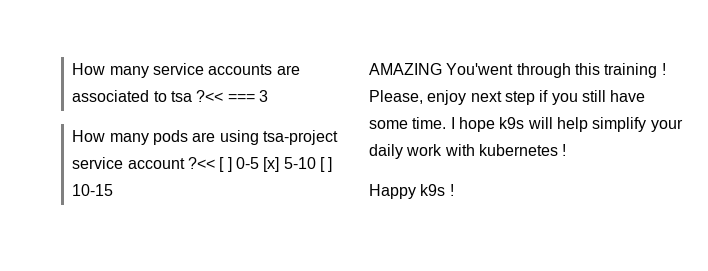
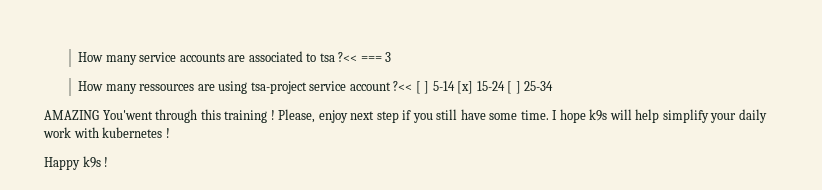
[153,130,189,145] pods -> [139,84,195,91] ressources
[235,157,333,172] [72,184,114,196] 0-5 [x] 5-10 [ ] 10-15 -> [432,81,554,94] 5-14 [x] 15-24 [ ] 25-34

